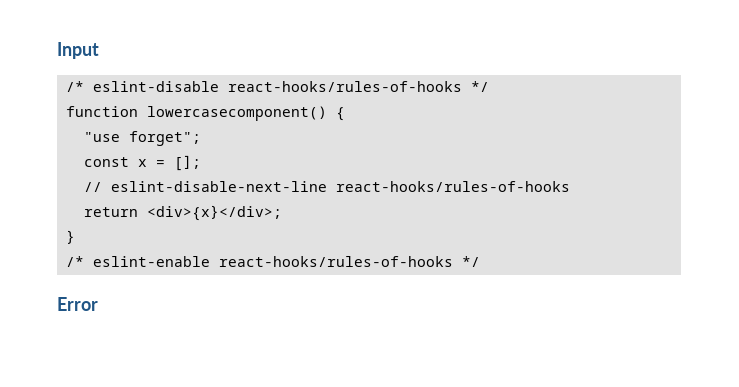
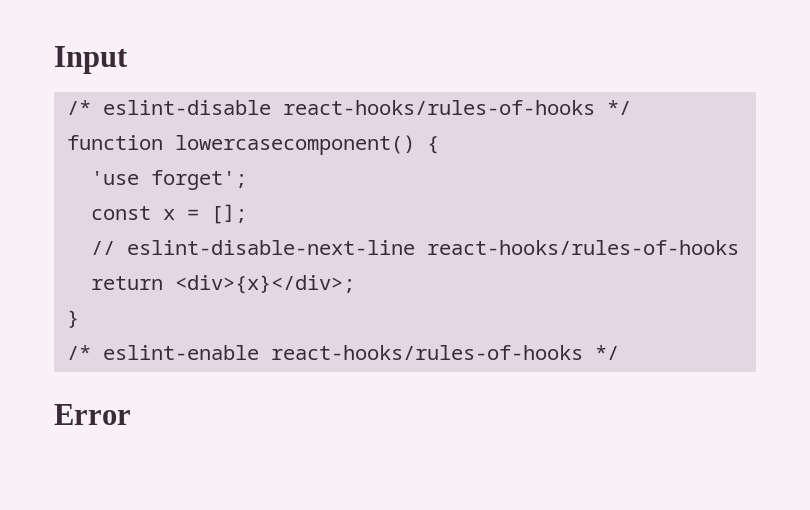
[83,131,201,146] "use forget"; -> [90,170,247,190] 'use forget';

